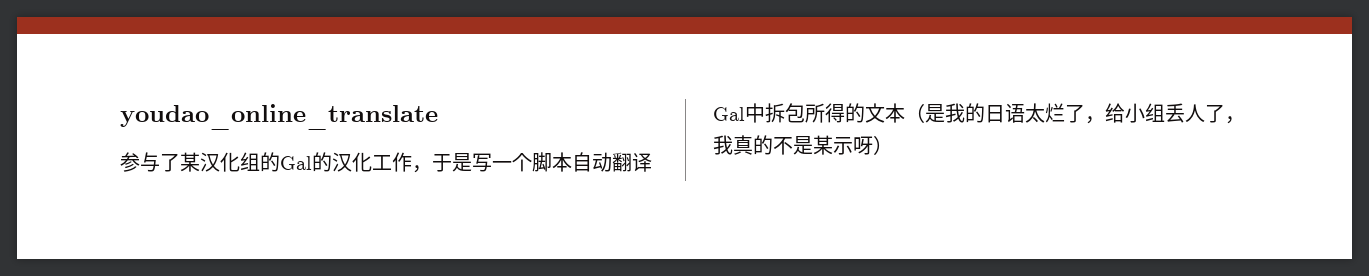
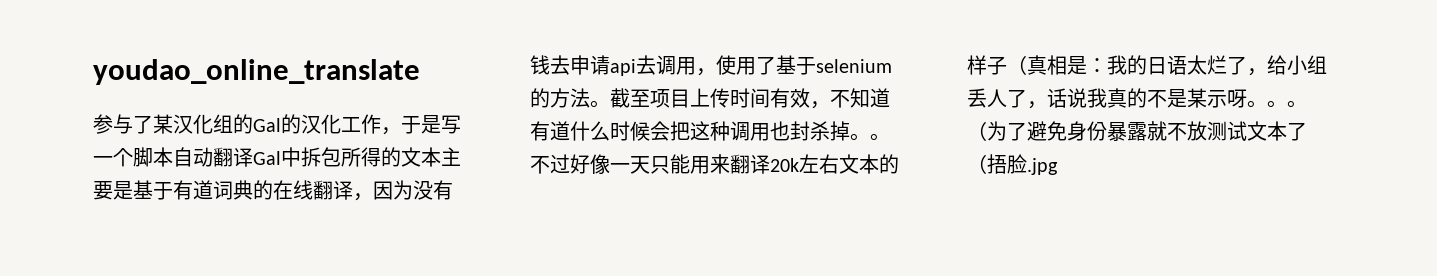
[905,103,945,123] （是 -> [441,147,461,166] [93,180,453,201] [530,55,892,76] [530,88,890,109] [530,121,890,141] [530,154,899,174] [967,55,1107,75] 主要是基于有道词典的在线翻译，因为没有钱去申请api去调用，使用了基于selenium的方法。截至项目上传时间有效，不知道有道什么时候会把这种调用也封杀掉。。不过好像一天只能用来翻译20k左右文本的样子（真相是：
(1245, 120) none -> [1047,88,1087,108] 话说
[873,135,893,155] ） -> [1247,100,1307,108] [967,121,1307,141] [967,154,1058,175] 。。。（为了避免身份暴露就不放测试文本了（捂脸.jpg

